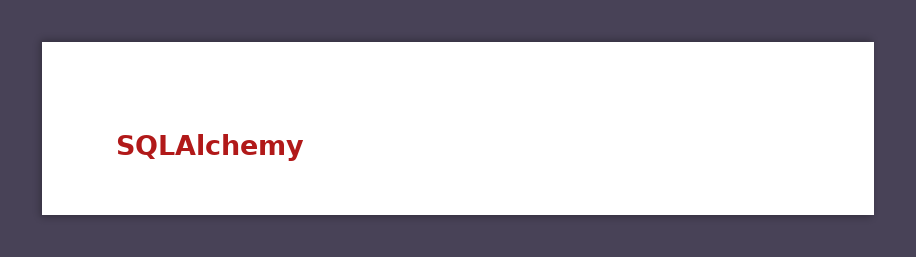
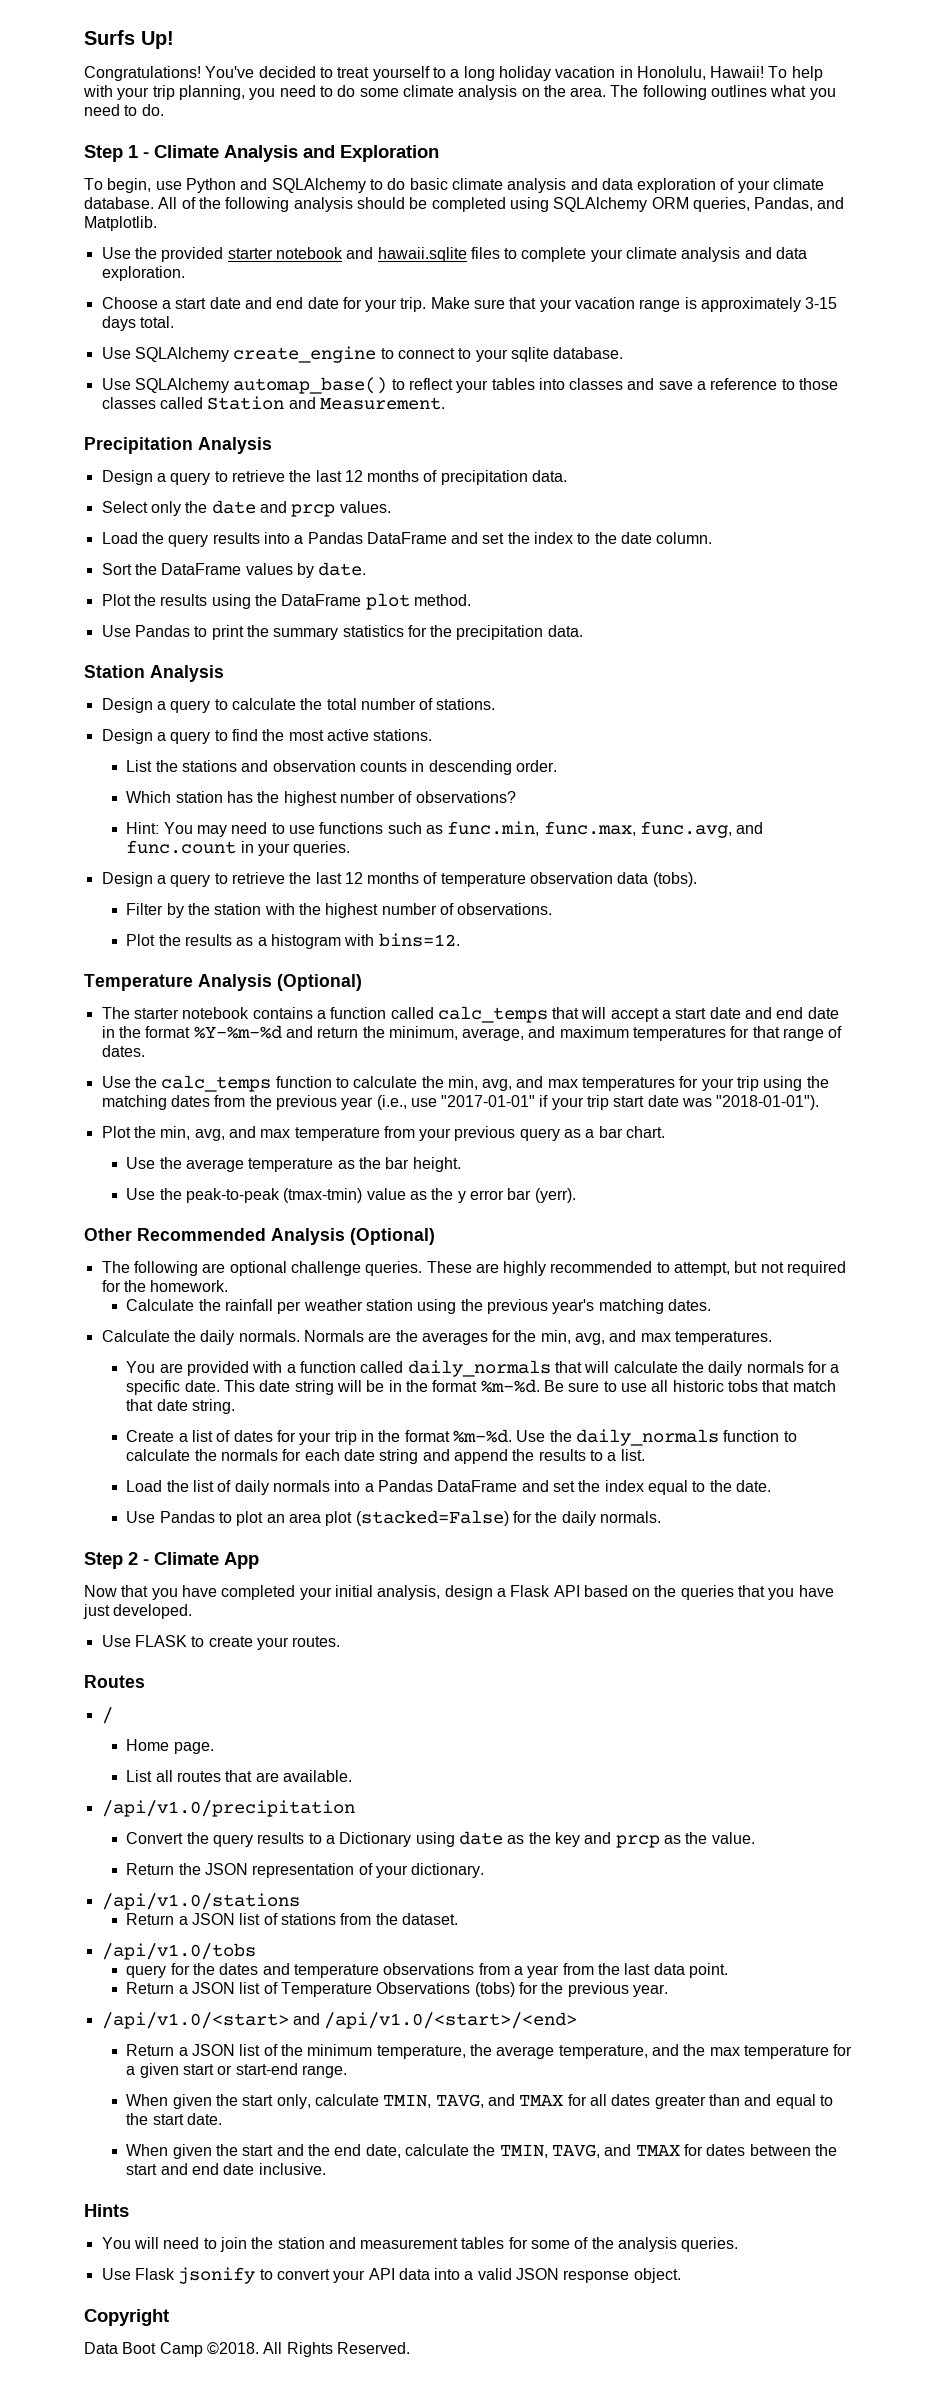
[116,134,304,161] SQLAlchemy -> [84,30,174,49] [84,66,823,81] [83,85,836,100] [84,104,164,116] [84,145,439,162] [84,178,825,193] [84,197,845,212] [84,216,157,231] [101,247,808,262] [101,266,185,281] [101,297,838,312] [101,316,174,331] [101,346,624,363] [101,377,839,394] [101,396,445,410] [84,437,272,454] [101,470,568,485] [101,500,391,517] [101,532,713,547] [101,562,367,578] [101,593,471,610] [101,625,583,640] [84,665,224,682] [101,698,496,713] [101,729,433,744] [126,760,558,775] [126,791,516,806] [126,821,764,838] [126,840,351,856] [101,872,697,887] [126,903,553,918] [126,933,460,949] [84,974,362,991] [101,1006,839,1023] [101,1025,843,1041] [101,1045,145,1057] [101,1075,829,1092] [101,1095,820,1110] [101,1126,666,1141] [126,1157,461,1172] [126,1188,576,1203] [84,1228,435,1245] [101,1261,847,1276] [101,1280,229,1292] [126,1299,712,1314] [101,1330,773,1345] [126,1360,840,1377] [126,1379,836,1395] [126,1399,236,1414] [126,1429,797,1446] [126,1449,645,1464] [126,1480,771,1495] [126,1510,662,1526] [84,1552,259,1569] [84,1585,834,1600] [83,1604,193,1619] [101,1635,341,1650] [84,1675,145,1688] [101,1707,113,1724] [126,1739,214,1754] [126,1770,353,1782] [101,1800,355,1817] [126,1831,755,1848] [126,1863,485,1878] [101,1893,300,1910] [126,1913,459,1925] [101,1943,256,1960] [126,1963,728,1978] [126,1982,669,1997] [101,2012,578,2029] [126,2044,853,2059] [126,2063,348,2078] [126,2094,833,2109] [126,2113,223,2125] [126,2144,837,2159] [126,2163,326,2175] [84,2204,129,2217] [101,2237,739,2252] [101,2267,681,2284] [84,2309,169,2326] [84,2342,410,2357] Surfs Up! // Congratulations! You've decided to treat yourself to a long holiday vacation in Honolulu, Hawaii! To help with your trip planning, you need to do some climate analysis on the area. The following outlines what you need to do. // Step 1 - Climate Analysis and Exploration // To begin, use Python and SQLAlchemy to do basic climate analysis and data exploration of your climate database. All of the following analysis should be completed using SQLAlchemy ORM queries, Pandas, and Matplotlib. // Use the provided starter notebook and hawaii.sqlite files to complete your climate analysis and data exploration. // Choose a start date and end date for your trip. Make sure that your vacation range is approximately 3-15 days total. // Use SQLAlchemy create_engine to connect to your sqlite database. // Use SQLAlchemy automap_base() to reflect your tables into classes and save a reference to those classes called Station and Measurement. // Precipitation Analysis // Design a query to retrieve the last 12 months of precipitation data. // Select only the date and prcp values. // Load the query results into a Pandas DataFrame and set the index to the date column. // Sort the DataFrame values by date. // Plot the results using the DataFrame plot method. // Use Pandas to print the summary statistics for the precipitation data. // Station Analysis // Design a query to calculate the total number of stations. // Design a query to find the most active stations. // List the stations and observation counts in descending order. // Which station has the highest number of observations? // Hint: You may need to use functions such as func.min, func.max, func.avg, and func.count in your queries. // Design a query to retrieve the last 12 months of temperature observation data (tobs). // Filter by the station with the highest number of observations. // Plot the results as a histogram with bins=12. // Temperature Analysis (Optional) // The starter notebook contains a function called calc_temps that will accept a start date and end date in the format %Y-%m-%d and return the minimum, average, and maximum temperatures for that range of dates. // Use the calc_temps function to calculate the min, avg, and max temperatures for your trip using the matching dates from the previous year (i.e., use "2017-01-01" if your trip start date was "2018-01-01"). // Plot the min, avg, and max temperature from your previous query as a bar chart. // Use the average temperature as the bar height. // Use the peak-to-peak (tmax-tmin) value as the y error bar (yerr). // Other Recommended Analysis (Optional) // The following are optional challenge queries. These are highly recommended to attempt, but not required for the homework. // Calculate the rainfall per weather station using the previous year's matching dates. // Calculate the daily normals. Normals are the averages for the min, avg, and max temperatures. // You are provided with a function called daily_normals that will calculate the daily normals for a specific date. This date string will be in the format %m-%d. Be sure to use all historic tobs that match that date string. // Create a list of dates for your trip in the format %m-%d. Use the daily_normals function to calculate the normals for each date string and append the results to a list. // Load the list of daily normals into a Pandas DataFrame and set the index equal to the date. // Use Pandas to plot an area plot (stacked=False) for the daily normals. // Step 2 - Climate App // Now that you have completed your initial analysis, design a Flask API based on the queries that you have just developed. // Use FLASK to create your routes. // Routes // / // Home page. // List all routes that are available. // /api/v1.0/precipitation // Convert the query results to a Dictionary using date as the key and prcp as the value. // Return the JSON representation of your dictionary. // /api/v1.0/stations // Return a JSON list of stations from the dataset. // /api/v1.0/tobs // query for the dates and temperature observations from a year from the last data point. // Return a JSON list of Temperature Observations (tobs) for the previous year. // /api/v1.0/<start> and /api/v1.0/<start>/<end> // Return a JSON list of the minimum temperature, the average temperature, and the max temperature for a given start or start-end range. // When given the start only, calculate TMIN, TAVG, and TMAX for all dates greater than and equal to the start date. // When given the start and the end date, calculate the TMIN, TAVG, and TMAX for dates between the start and end date inclusive. // Hints // You will need to join the station and measurement tables for some of the analysis queries. // Use Flask jsonify to convert your API data into a valid JSON response object. // Copyright // Data Boot Camp ©2018. All Rights Reserved.

